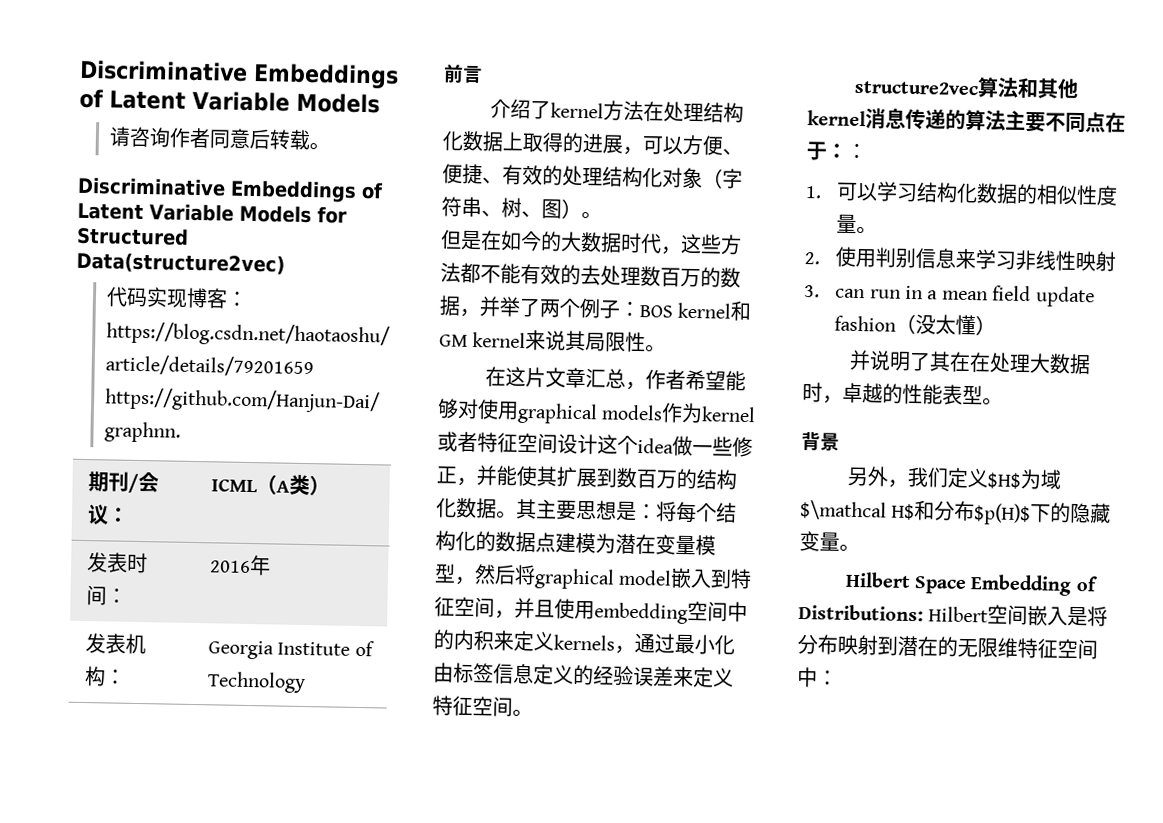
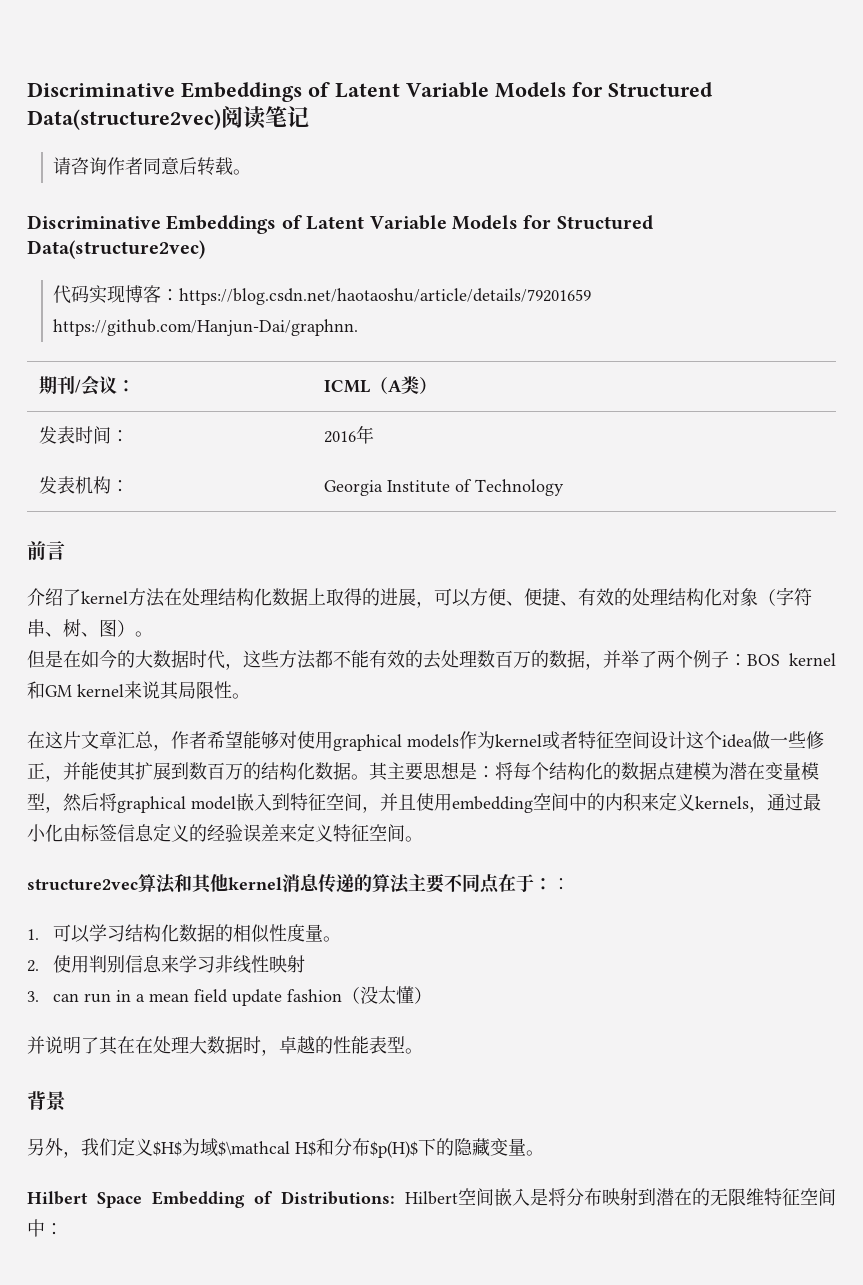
[79,59,399,89] [79,88,380,114] Discriminative Embeddings of Latent Variable Models -> [27,82,713,102] [27,106,309,130] Discriminative Embeddings of Latent Variable Models for Structured Data(structure2vec)阅读笔记

